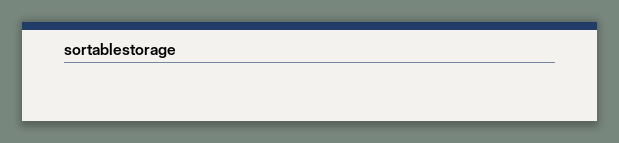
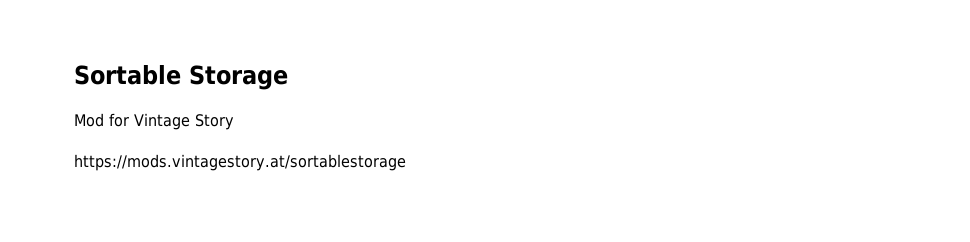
[64,43,176,58] sortablestorage -> [74,65,288,90] [74,113,234,130] [74,154,406,171] Sortable Storage // Mod for Vintage Story // https://mods.vintagestory.at/sortablestorage

